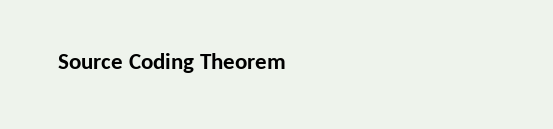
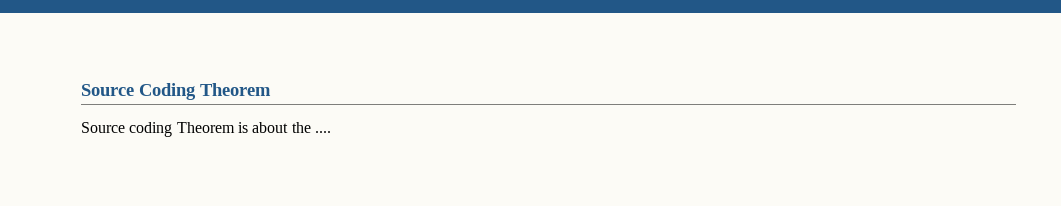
(287, 61) none -> [81,122,331,137] // Source coding Theorem is about the ....

